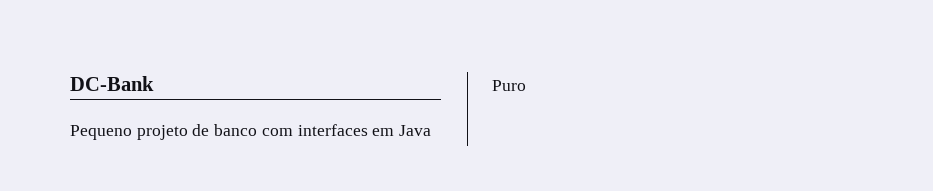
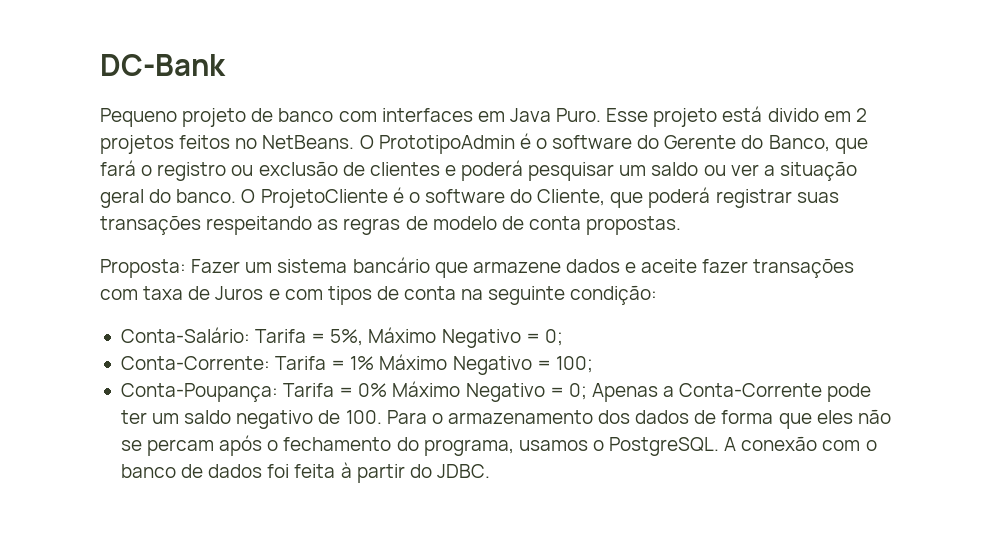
[492,80,526,91] Puro -> [556,106,867,127] [100,133,868,154] [100,160,857,181] [100,187,839,208] [100,216,682,235] [100,257,855,278] [100,285,658,305] [120,327,563,348] [120,354,593,375] [120,381,872,402] [120,409,891,429] [120,435,877,456] [120,462,490,483] Puro. Esse projeto está divido em 2 projetos feitos no NetBeans. O PrototipoAdmin é o software do Gerente do Banco, que fará o registro ou exclusão de clientes e poderá pesquisar um saldo ou ver a situação geral do banco. O ProjetoCliente é o software do Cliente, que poderá registrar suas transações respeitando as regras de modelo de conta propostas. // Proposta: Fazer um sistema bancário que armazene dados e aceite fazer transações com taxa de Juros e com tipos de conta na seguinte condição: // Conta-Salário: Tarifa = 5%, Máximo Negativo = 0; // Conta-Corrente: Tarifa = 1% Máximo Negativo = 100; // Conta-Poupança: Tarifa = 0% Máximo Negativo = 0; Apenas a Conta-Corrente pode ter um saldo negativo de 100. Para o armazenamento dos dados de forma que eles não se percam após o fechamento do programa, usamos o PostgreSQL. A conexão com o banco de dados foi feita à partir do JDBC.

